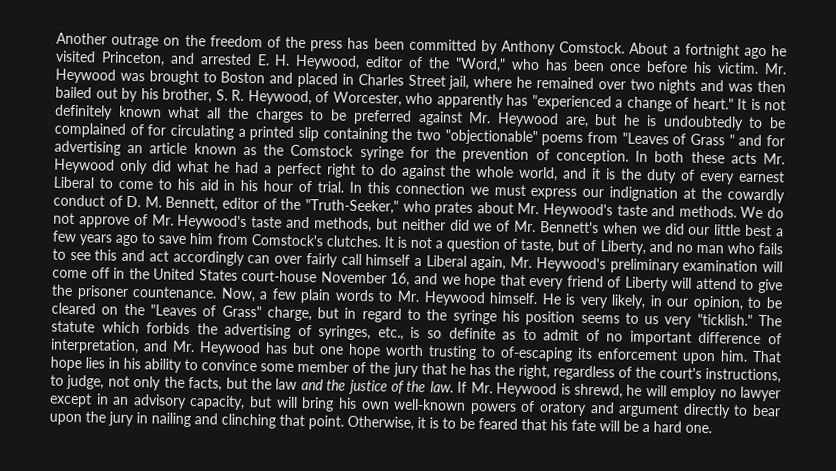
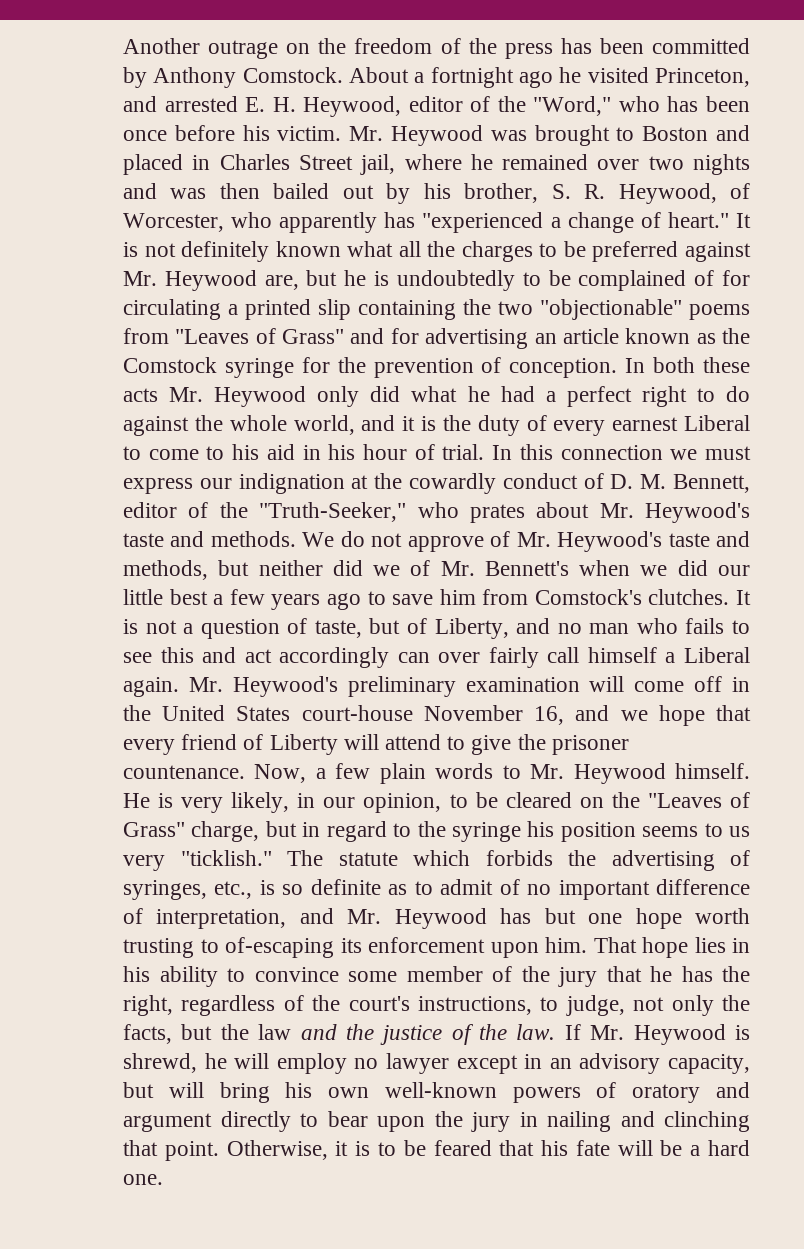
[690,133,735,146] Grass " -> [282,329,345,344] Grass"
[470,255,507,271] again, -> [123,677,179,697] again.

